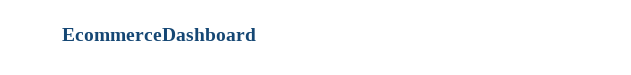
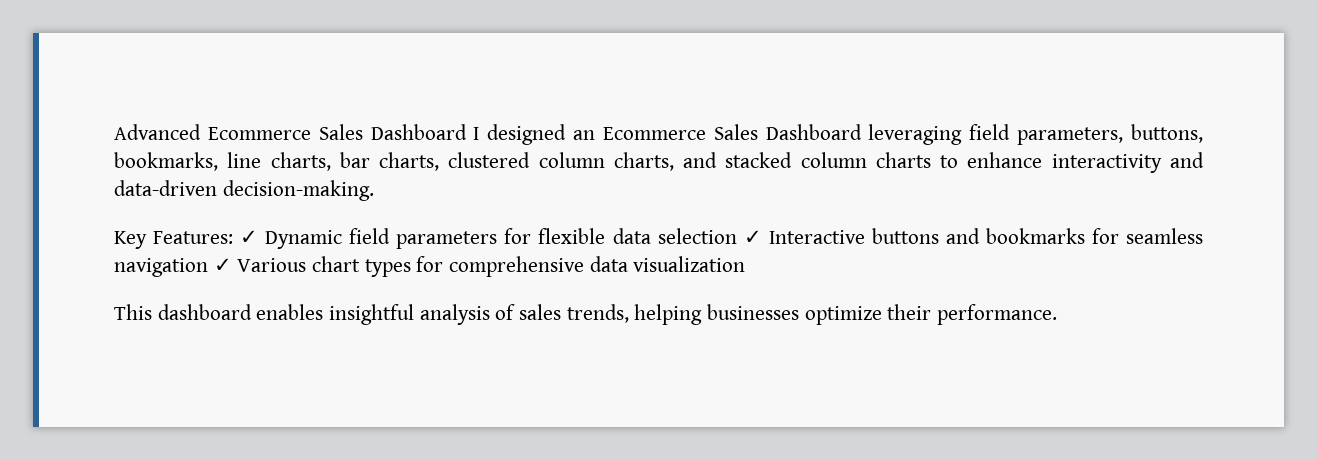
[62,28,256,41] EcommerceDashboard -> [114,124,1203,145] [114,152,1204,173] [114,180,374,201] [114,228,1203,249] [114,256,746,277] [114,304,1058,325] Advanced Ecommerce Sales Dashboard I designed an Ecommerce Sales Dashboard leveraging field parameters, buttons, bookmarks, line charts, bar charts, clustered column charts, and stacked column charts to enhance interactivity and data-driven decision-making. // Key Features: ✓ Dynamic field parameters for flexible data selection ✓ Interactive buttons and bookmarks for seamless navigation ✓ Various chart types for comprehensive data visualization // This dashboard enables insightful analysis of sales trends, helping businesses optimize their performance.

